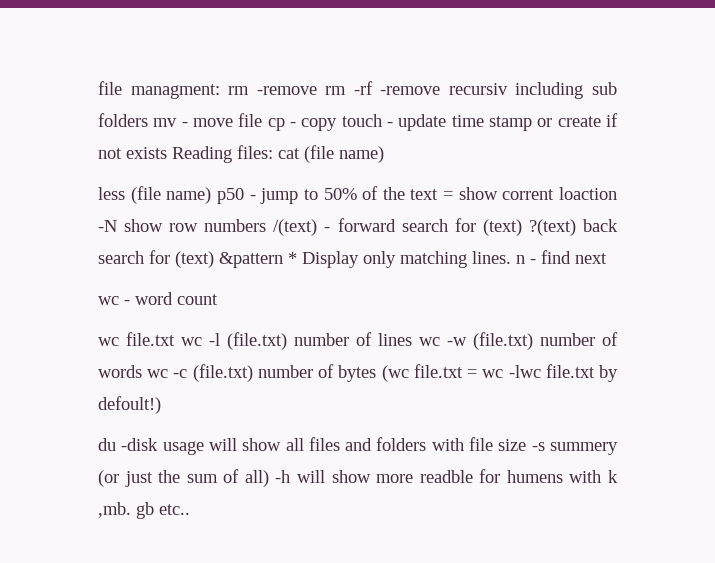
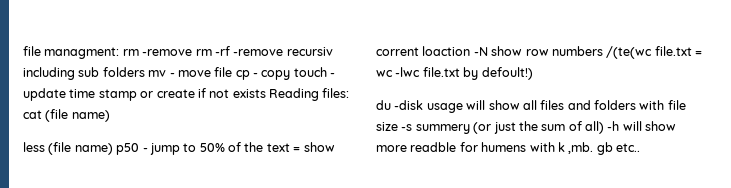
[273,218,618,236] [98,250,607,268] [98,292,218,305] [98,332,618,350] [98,364,409,382] /(text) - forward search for (text) ?(text) back search for (text) &pattern * Display only matching lines. n - find next // wc - word count // wc file.txt wc -l (file.txt) number of lines wc -w (file.txt) number of words wc -c (file.txt) number of bytes (wc -> [606,46,653,59] /(te(wc

